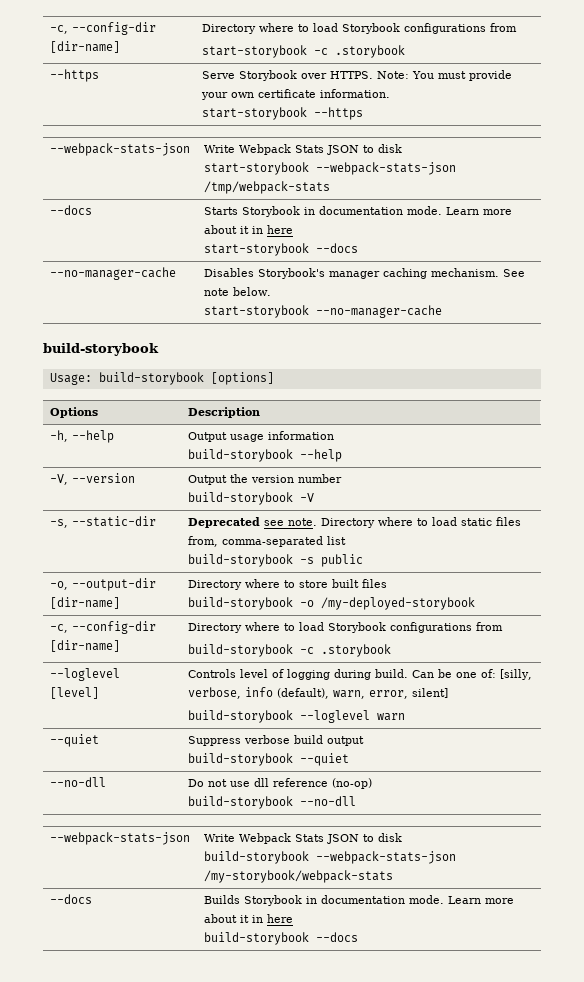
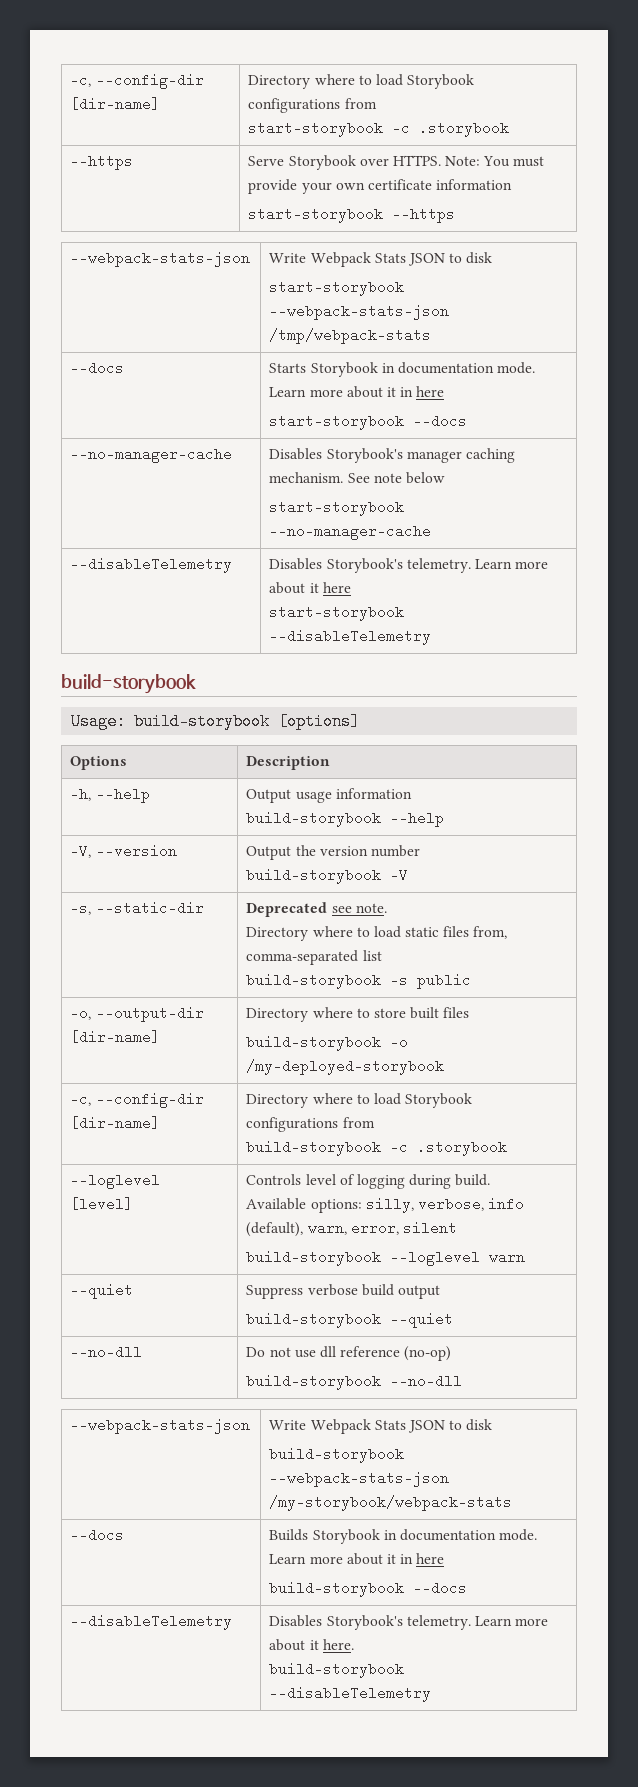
[319,89,390,98] information. -> [436,179,513,190] information
[232,287,271,296] below. -> [405,472,445,484] below
(442, 311) none -> [70,557,233,573] [269,558,549,573] [269,582,351,594] [269,605,405,621] [269,629,432,645] // --disableTelemetry | Disables Storybook's telemetry. Learn more about it here // start-storybook --disableTelemetry
(317, 522) none -> (387, 908) //
[411,669,532,680] Can be one of: [silly, -> [246,1198,414,1213] // Available options: silly,
[411,688,448,698] silent] -> [402,1221,457,1235] silent
(358, 937) none -> [70,1614,233,1630] [269,1615,549,1630] [269,1639,354,1651] [269,1662,405,1678] [269,1686,432,1702] // --disableTelemetry | Disables Storybook's telemetry. Learn more about it here. // build-storybook --disableTelemetry

